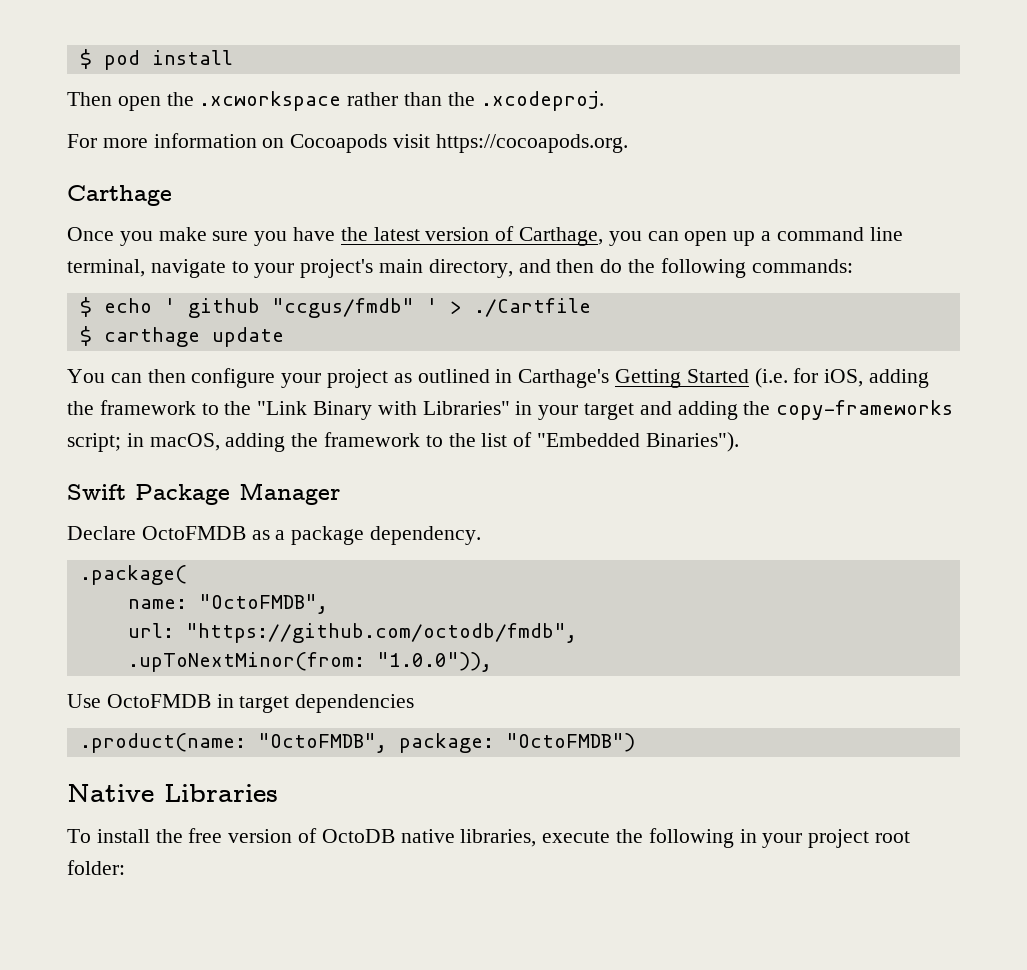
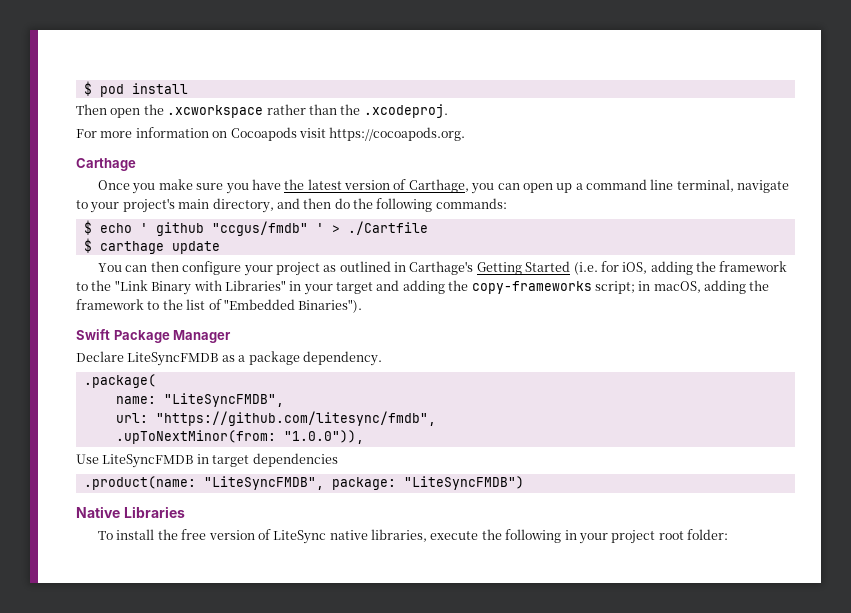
[141,526,246,540] OctoFMDB -> [127,352,219,366] LiteSyncFMDB
[198,594,328,614] "OctoFMDB", -> [163,393,284,407] "LiteSyncFMDB",
[185,623,577,643] "https://github.com/octodb/fmdb", -> [155,411,436,426] "https://github.com/litesync/fmdb",
[106,694,211,708] OctoFMDB -> [102,454,194,468] LiteSyncFMDB
[257,733,635,753] "OctoFMDB", package: "OctoFMDB") -> [203,476,524,490] "LiteSyncFMDB", package: "LiteSyncFMDB")
[321,829,395,843] OctoDB -> [273,530,327,544] LiteSync

